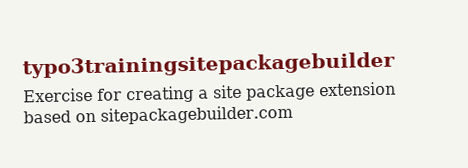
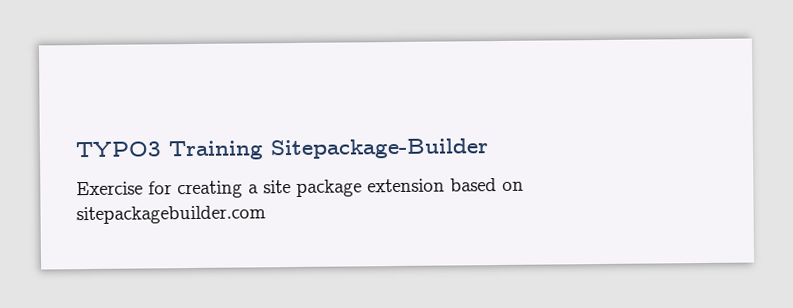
[22,51,395,79] typo3trainingsitepackagebuilder -> [75,138,489,161] TYPO3 Training Sitepackage-Builder

